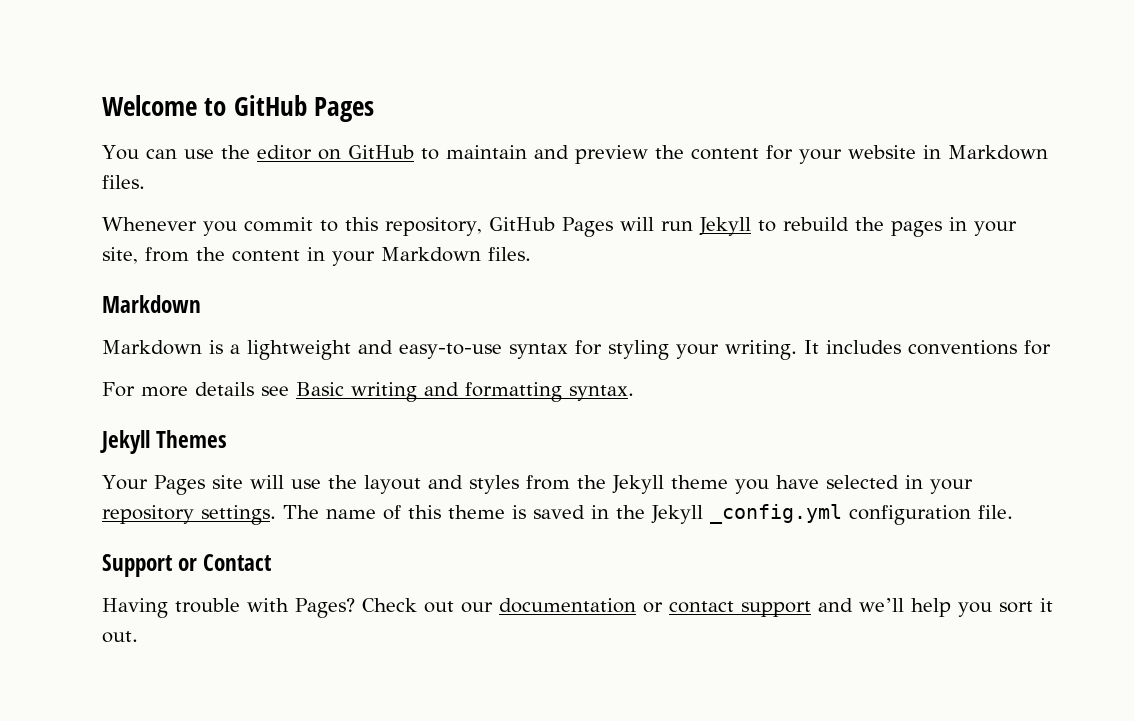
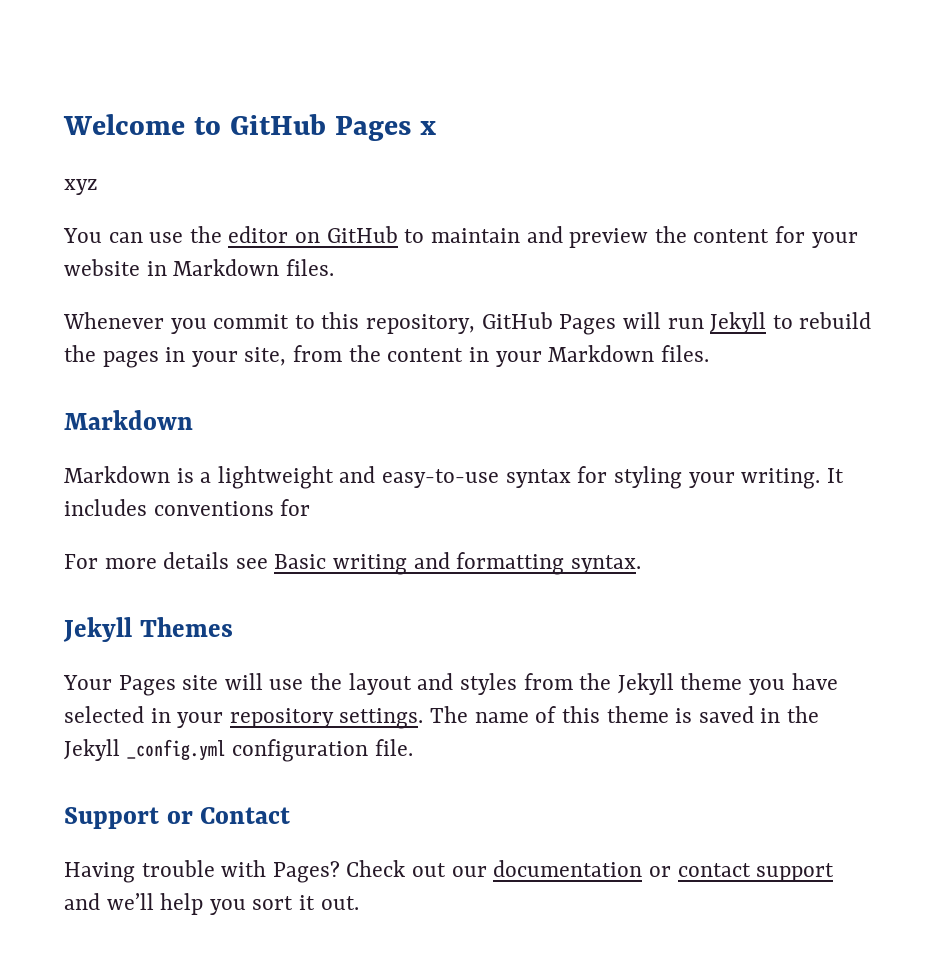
(374, 109) none -> [419,121,436,135] [64,179,98,195] x // xyz

